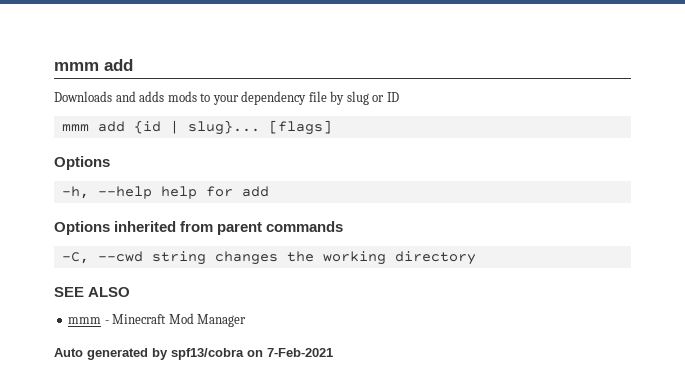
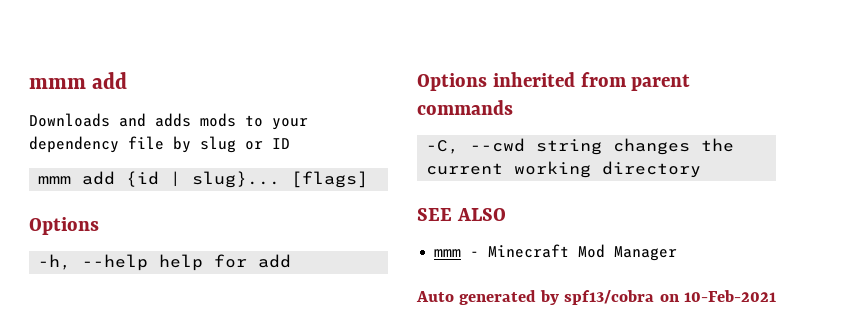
(314, 256) none -> [426,163,504,175] current
[267,348,333,357] 7-Feb-2021 -> [683,290,776,302] 10-Feb-2021

